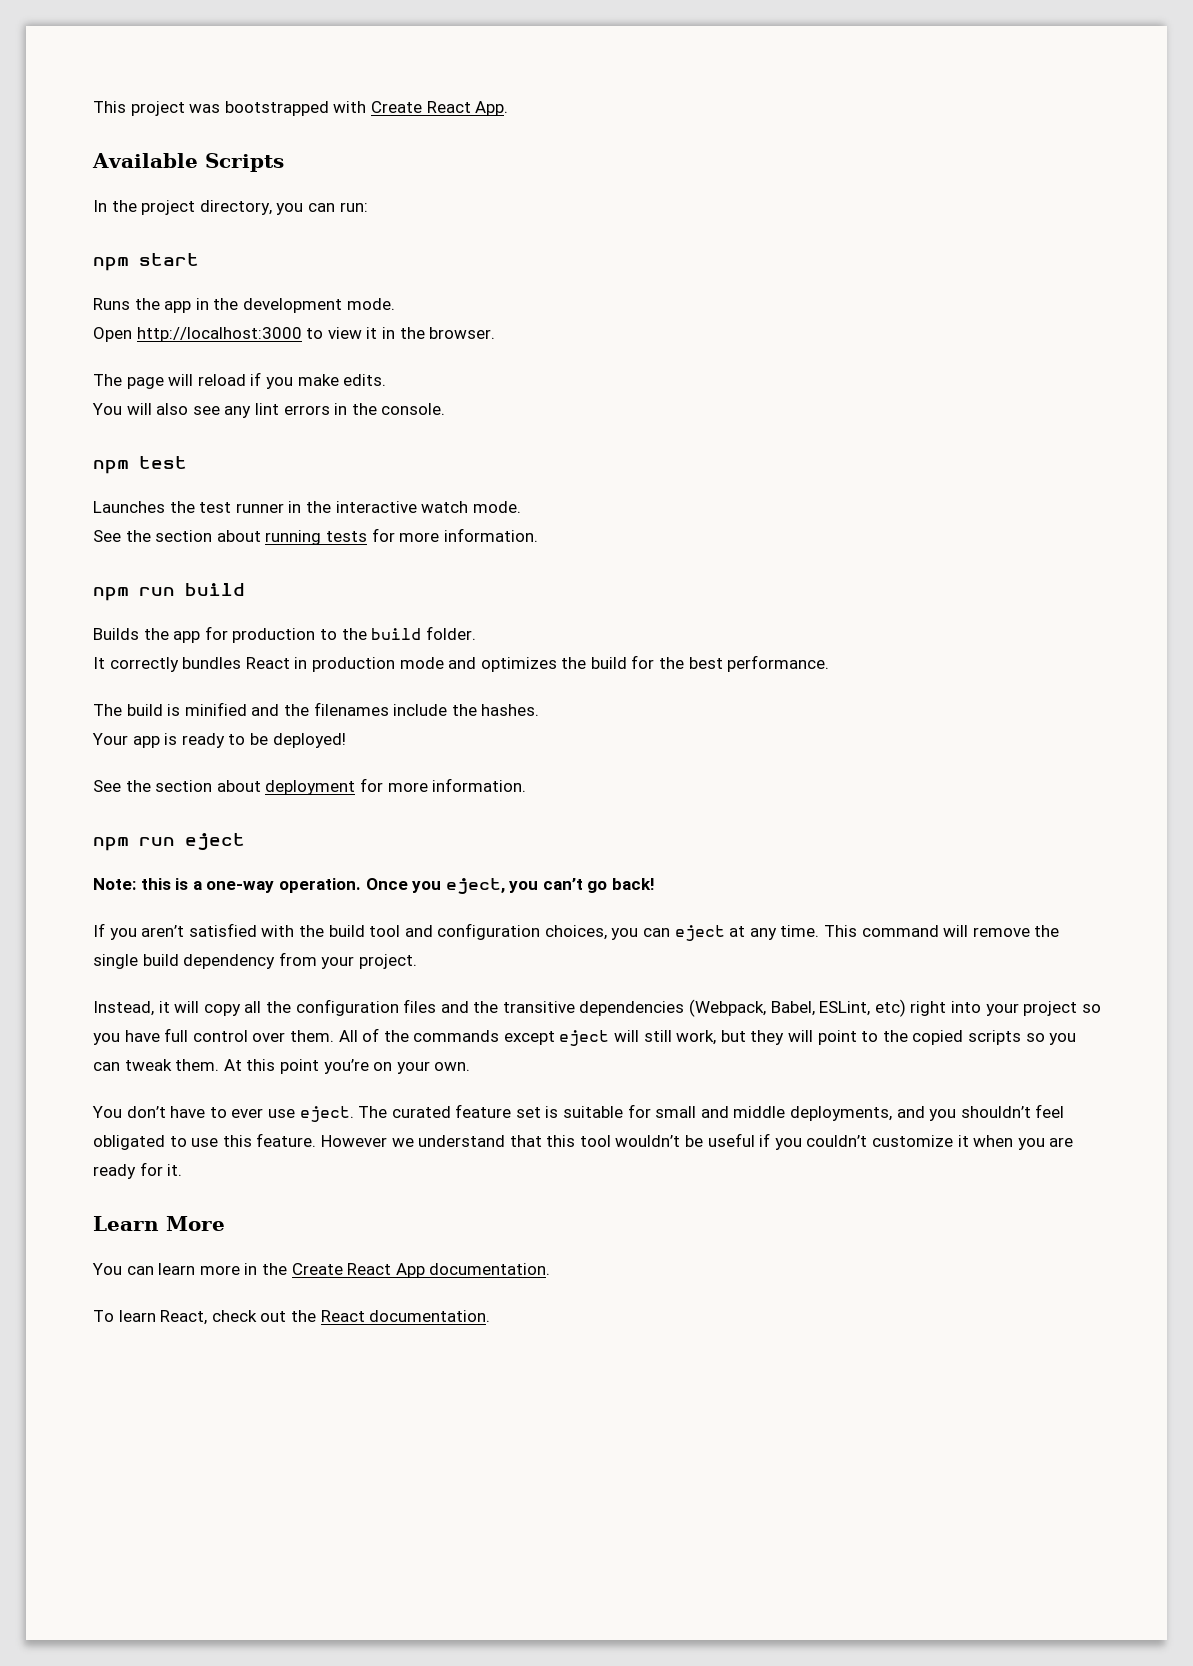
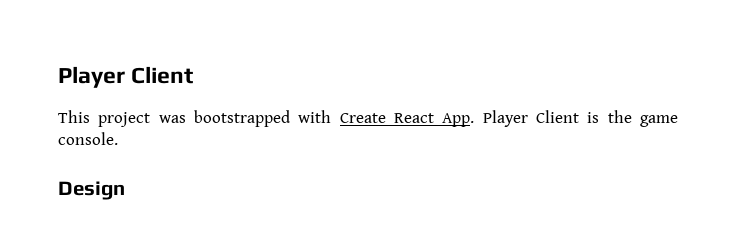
(93, 107) none -> [58,66,194,88] Player Client //
[92,153,284,172] [93,200,368,215] [93,253,199,271] [93,298,395,313] [93,327,496,342] [93,372,387,389] [92,403,446,418] [93,456,187,474] [93,501,521,513] [93,528,538,545] [93,583,245,601] [93,626,476,643] [93,655,830,672] [93,702,540,716] [92,733,346,748] [93,778,527,795] [93,833,245,851] [93,878,656,894] [93,923,1060,941] [93,952,417,969] [93,999,1101,1017] [93,1028,1077,1046] [93,1059,471,1074] [92,1104,1065,1122] [93,1133,1074,1150] [93,1162,183,1179] [93,1216,225,1231] [92,1263,551,1278] [93,1310,491,1325] // Available Scripts // In the project directory, you can run: // npm start // Runs the app in the development mode. // Open http://localhost:3000 to view it in the browser. // The page will reload if you make edits. // You will also see any lint errors in the console. // npm test // Launches the test runner in the interactive watch mode. // See the section about running tests for more information. // npm run build // Builds the app for production to the build folder. // It correctly bundles React in production mode and optimizes the build for the best performance. // The build is minified and the filenames include the hashes. // Your app is ready to be deployed! // See the section about deployment for more information. // npm run eject // Note: this is a one-way operation. Once you eject, you can’t go back! // If you aren’t satisfied with the build tool and configuration choices, you can eject at any time. This command will remove the single build dependency from your project. // Instead, it will copy all the configuration files and the transitive dependencies (Webpack, Babel, ESLint, etc) right into your project so you have full control over them. All of the commands except eject will still work, but they will point to the copied scripts so you can tweak them. At this point you’re on your own. // You don’t have to ever use eject. The curated feature set is suitable for small and middle deployments, and you shouldn’t feel obligated to use this feature. However we understand that this tool wouldn’t be useful if you couldn’t customize it when you are ready for it. // Learn More // You can learn more in the Create React App documentation. // To learn React, check out the React documentation. -> [482,110,679,127] [58,132,118,145] [58,181,125,200] Player Client is the game console. // Design

